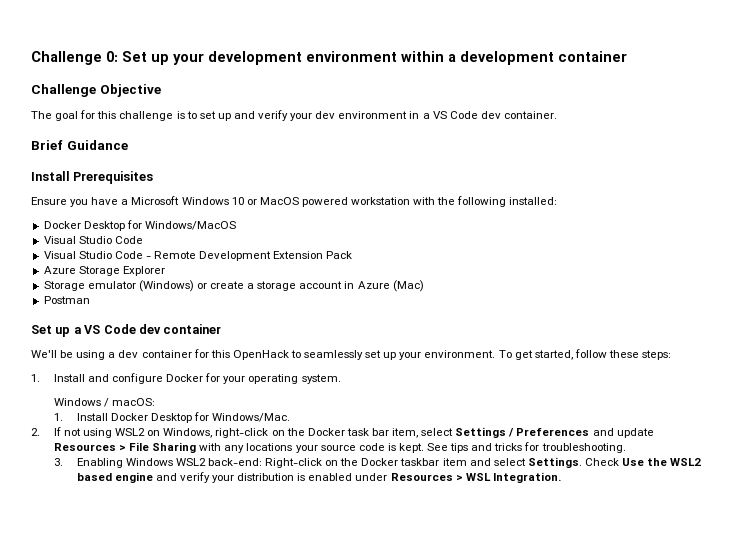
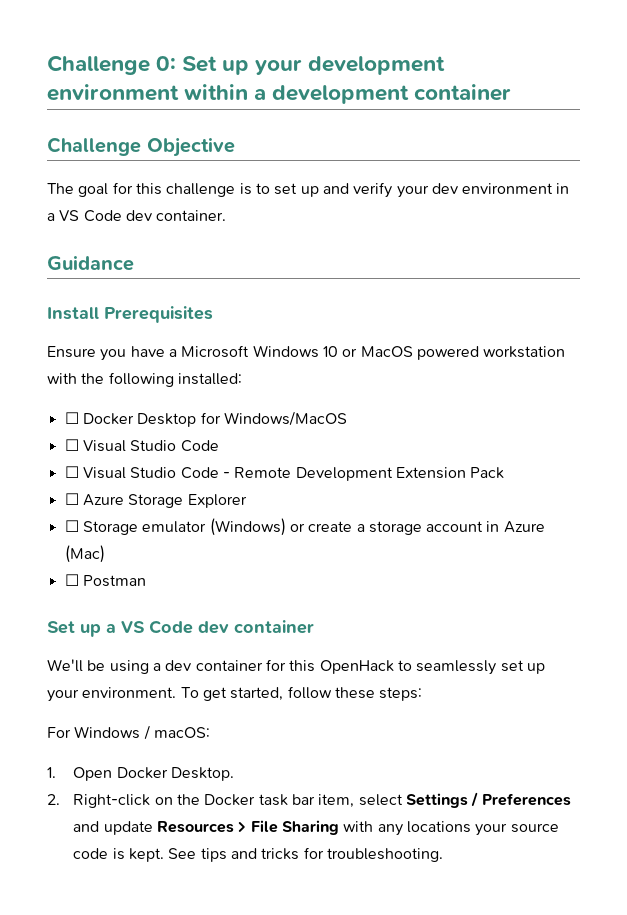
[31,140,63,150] Brief -> (227, 215) none
(558, 201) none -> [64,412,79,424] ☐
(236, 225) none -> [64,439,79,451] ☐
(143, 240) none -> [64,466,79,478] ☐
(353, 255) none -> [64,493,79,505] ☐
(165, 271) none -> [64,520,79,532] ☐
(424, 286) none -> [64,574,79,586] ☐
[31,373,341,384] [53,398,156,407] [53,412,291,423] [31,427,269,438] 1. Install and configure Docker for your operating system. // Windows / macOS: // 1. Install Docker Desktop for Windows/Mac. // 2. If not using WSL2 on Windows, right-click -> [47,725,210,740] [47,767,235,781] [47,794,151,808] For Windows / macOS: // 1. Open Docker Desktop. // 2. Right-click
[53,457,702,468] [76,472,561,483] // 3. Enabling Windows WSL2 back-end: Right-click on the Docker taskbar item and select Settings. Check Use the WSL2 based engine and verify your distribution is enabled under Resources > WSL Integration. -> (444, 855) none

